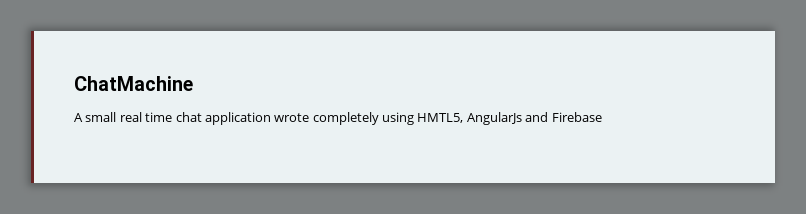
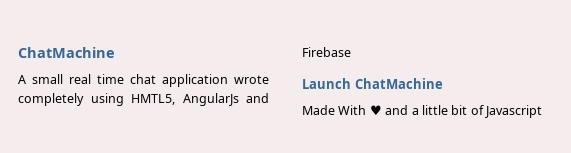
(602, 117) none -> [302,78,443,89] [302,105,542,118] // Launch ChatMachine // Made With ♥ and a little bit of Javascript

